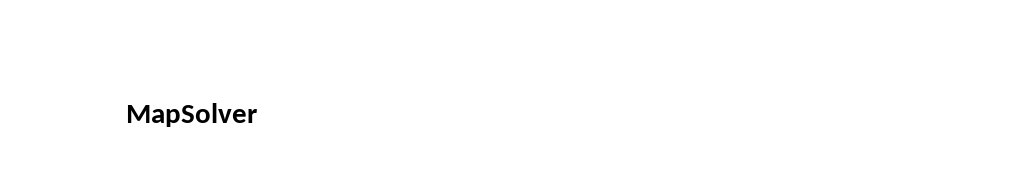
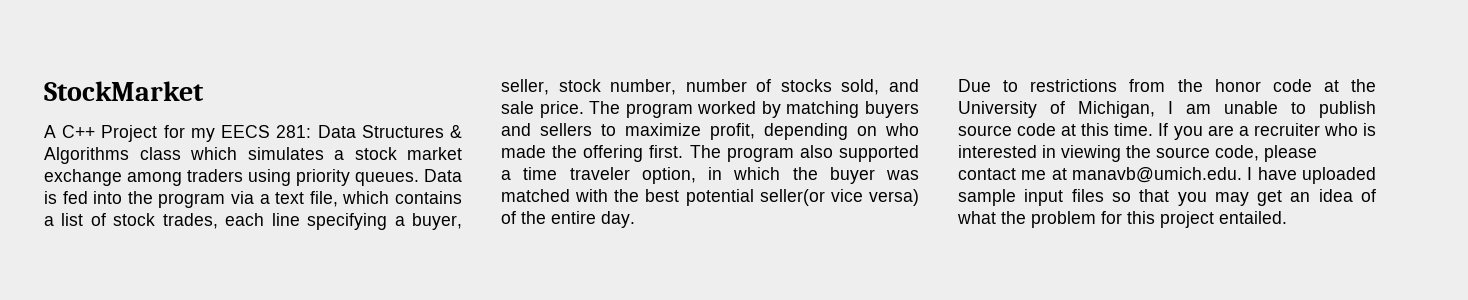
[126,103,257,127] MapSolver -> [44,81,204,101] [44,125,463,142] [44,147,462,164] [44,169,462,186] [44,191,462,208] [44,213,463,230] [501,79,919,95] [501,101,919,118] [501,123,919,140] [501,145,919,162] [501,167,919,184] [501,189,919,206] [501,211,635,228] [958,79,1376,92] [958,101,1376,118] [958,123,1376,140] [958,145,1317,162] [958,167,1376,184] [958,189,1376,206] [957,211,1287,228] StockMarket // A C++ Project for my EECS 281: Data Structures & Algorithms class which simulates a stock market exchange among traders using priority queues. Data is fed into the program via a text file, which contains a list of stock trades, each line specifying a buyer, seller, stock number, number of stocks sold, and sale price. The program worked by matching buyers and sellers to maximize profit, depending on who made the offering first. The program also supported a time traveler option, in which the buyer was matched with the best potential seller(or vice versa) of the entire day. // Due to restrictions from the honor code at the University of Michigan, I am unable to publish source code at this time. If you are a recruiter who is interested in viewing the source code, please contact me at manavb@umich.edu. I have uploaded sample input files so that you may get an idea of what the problem for this project entailed.

